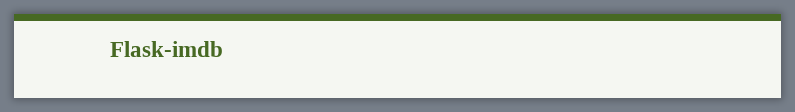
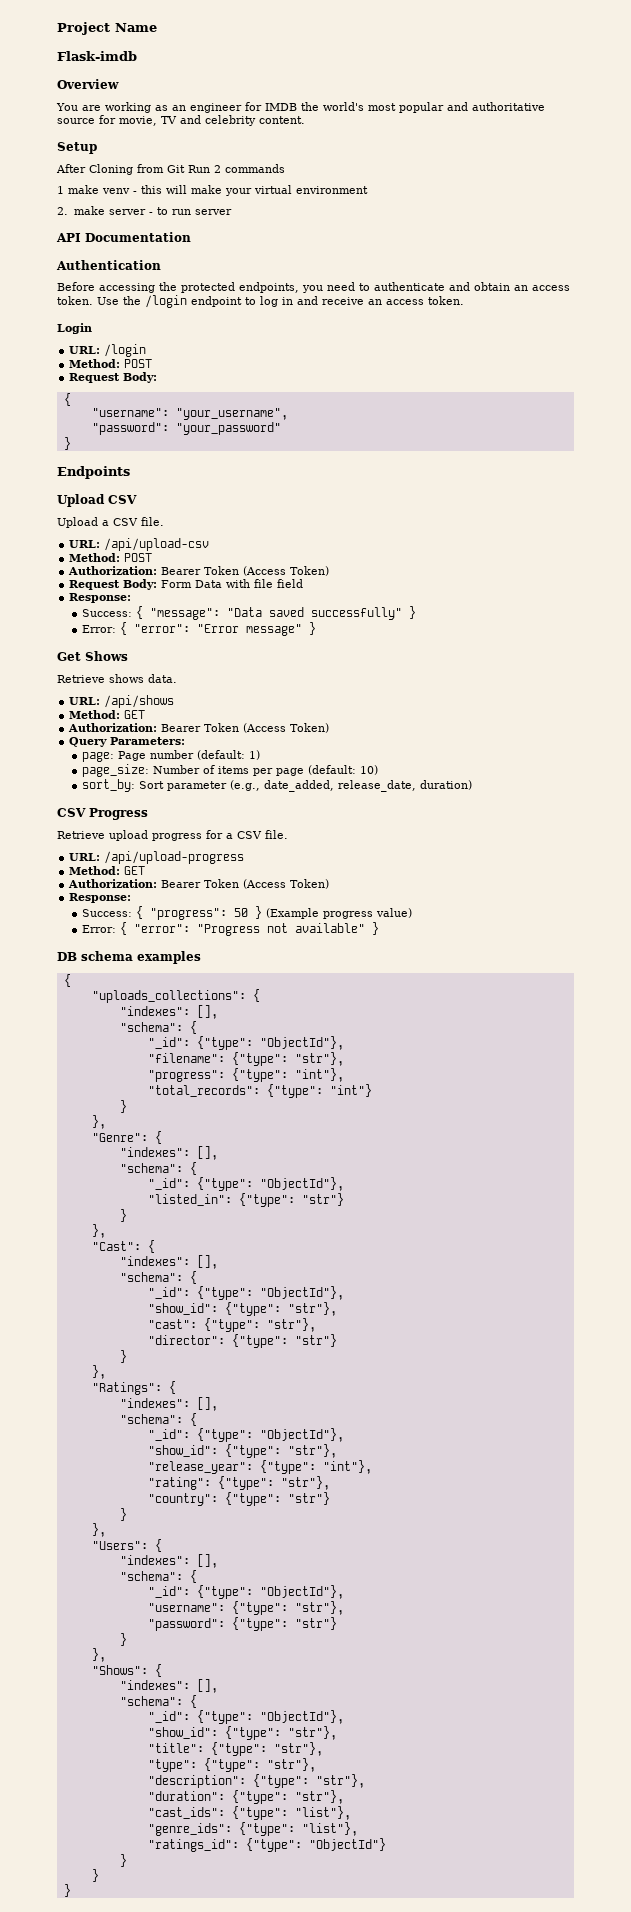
(110, 49) none -> [57,22,157,35] Project Name //
(223, 49) none -> [57,79,119,89] [56,102,545,113] [57,115,305,126] [57,142,97,154] [56,164,285,175] [57,185,368,196] [57,206,232,215] [56,232,191,242] [56,260,161,270] [57,282,570,293] [57,295,464,308] [57,323,92,334] [69,344,147,357] [69,359,153,368] [69,372,158,383] [63,393,71,406] [91,408,288,420] [91,422,281,435] [63,437,71,450] [57,466,130,479] [57,494,137,507] [57,517,164,528] [69,538,210,551] [69,553,153,562] [68,566,330,576] [69,579,304,590] [69,593,132,603] [81,606,416,620] [81,622,316,636] [57,651,128,661] [57,674,177,683] [69,695,175,708] [69,710,146,719] [68,723,330,733] [69,737,186,747] [81,750,260,762] [81,764,378,777] [81,779,472,792] [57,808,148,820] [57,830,288,841] [69,851,245,864] [69,866,146,875] [68,879,330,889] [69,893,132,903] [81,906,412,920] [81,922,379,936] [57,951,201,964] [63,974,71,987] [91,989,260,1003] [119,1005,218,1019] [119,1021,197,1034] [147,1036,344,1050] [147,1052,344,1066] [147,1068,344,1082] [147,1084,372,1098] [119,1100,127,1113] [91,1115,106,1129] [91,1131,162,1144] [119,1146,218,1160] [119,1162,197,1175] [147,1177,344,1191] [147,1193,344,1207] [119,1209,127,1222] [91,1224,106,1238] [91,1240,155,1253] [119,1255,218,1269] [119,1271,197,1284] [147,1286,344,1300] [147,1302,337,1316] [147,1318,316,1332] [147,1334,337,1348] [119,1350,127,1363] [91,1365,106,1379] [91,1381,176,1395] [119,1397,218,1411] [119,1413,197,1426] [147,1428,344,1442] [147,1444,337,1458] [147,1460,372,1474] [147,1476,330,1490] [147,1492,330,1506] [119,1508,127,1521] [91,1523,106,1537] [91,1539,162,1552] [119,1554,218,1568] [119,1570,197,1583] [147,1585,344,1599] [147,1601,344,1615] [147,1617,337,1631] [119,1633,127,1646] [91,1648,106,1662] [91,1664,162,1677] [119,1679,218,1693] [119,1695,197,1708] [147,1710,344,1724] [147,1726,337,1740] [147,1742,323,1756] [147,1758,316,1772] [147,1774,365,1788] [147,1790,344,1804] [147,1806,351,1820] [147,1822,358,1836] [147,1838,386,1852] [119,1854,127,1867] [91,1869,99,1882] [63,1884,71,1897] // Overview // You are working as an engineer for IMDB the world's most popular and authoritative source for movie, TV and celebrity content. // Setup // After Cloning from Git Run 2 commands // 1 make venv - this will make your virtual environment // 2. make server - to run server // API Documentation // Authentication // Before accessing the protected endpoints, you need to authenticate and obtain an access token. Use the /login endpoint to log in and receive an access token. // Login // URL: /login // Method: POST // Request Body: // { // "username": "your_username", // "password": "your_password" // } // Endpoints // Upload CSV // Upload a CSV file. // URL: /api/upload-csv // Method: POST // Authorization: Bearer Token (Access Token) // Request Body: Form Data with file field // Response: // Success: { "message": "Data saved successfully" } // Error: { "error": "Error message" } // Get Shows // Retrieve shows data. // URL: /api/shows // Method: GET // Authorization: Bearer Token (Access Token) // Query Parameters: // page: Page number (default: 1) // page_size: Number of items per page (default: 10) // sort_by: Sort parameter (e.g., date_added, release_date, duration) // CSV Progress // Retrieve upload progress for a CSV file. // URL: /api/upload-progress // Method: GET // Authorization: Bearer Token (Access Token) // Response: // Success: { "progress": 50 } (Example progress value) // Error: { "error": "Progress not available" } // DB schema examples // { // "uploads_collections": { // "indexes": [], // "schema": { // "_id": {"type": "ObjectId"}, // "filename": {"type": "str"}, // "progress": {"type": "int"}, // "total_records": {"type": "int"} // } // }, // "Genre": { // "indexes": [], // "schema": { // "_id": {"type": "ObjectId"}, // "listed_in": {"type": "str"} // } // }, // "Cast": { // "indexes": [], // "schema": { // "_id": {"type": "ObjectId"}, // "show_id": {"type": "str"}, // "cast": {"type": "str"}, // "director": {"type": "str"} // } // }, // "Ratings": { // "indexes": [], // "schema": { // "_id": {"type": "ObjectId"}, // "show_id": {"type": "str"}, // "release_year": {"type": "int"}, // "rating": {"type": "str"}, // "country": {"type": "str"} // } // }, // "Users": { // "indexes": [], // "schema": { // "_id": {"type": "ObjectId"}, // "username": {"type": "str"}, // "password": {"type": "str"} // } // }, // "Shows": { // "indexes": [], // "schema": { // "_id": {"type": "ObjectId"}, // "show_id": {"type": "str"}, // "title": {"type": "str"}, // "type": {"type": "str"}, // "description": {"type": "str"}, // "duration": {"type": "str"}, // "cast_ids": {"type": "list"}, // "genre_ids": {"type": "list"}, // "ratings_id": {"type": "ObjectId"} // } // } // }

